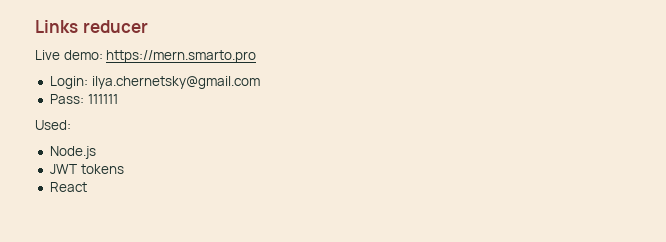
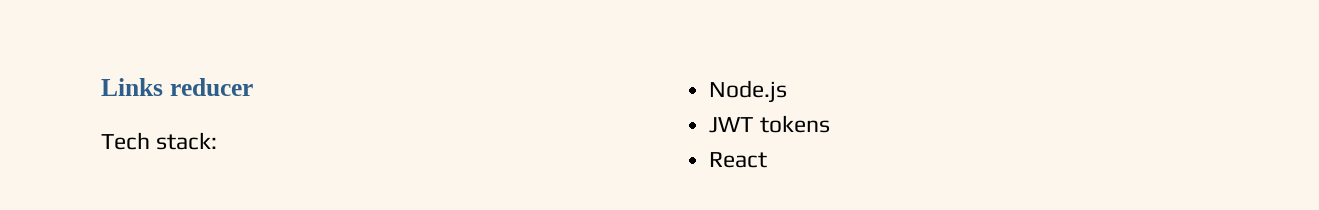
[35,50,257,63] [49,76,260,89] [49,94,118,104] [35,120,71,130] Live demo: https://mern.smarto.pro // Login: ilya.chernetsky@gmail.com // Pass: 111111 // Used: -> [101,132,218,150] Tech stack:

